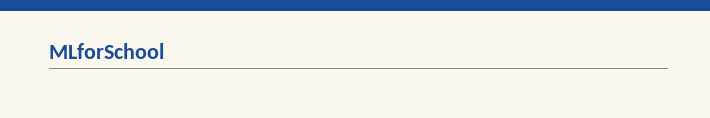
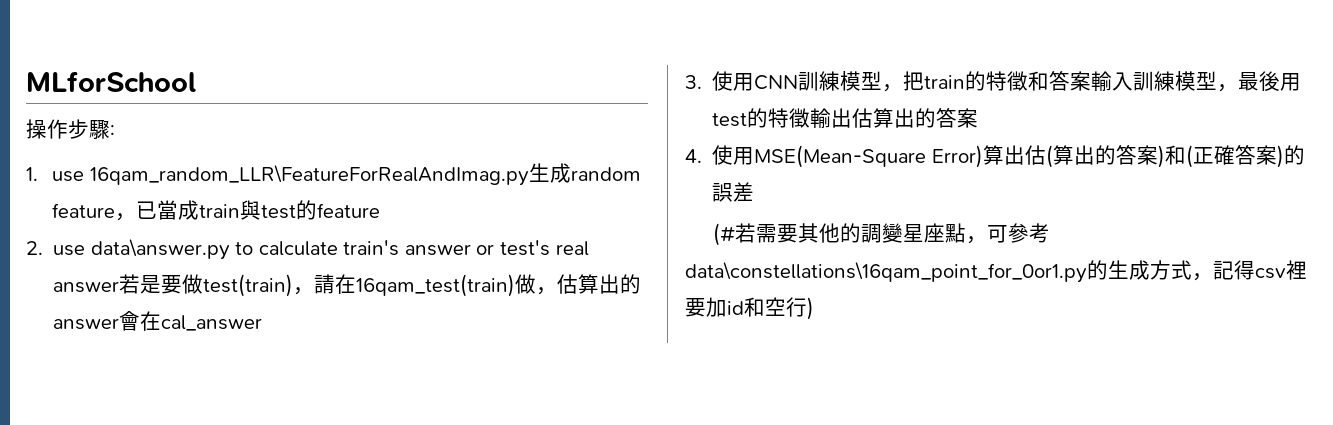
(164, 51) none -> [26,119,115,140] [26,163,641,186] [52,200,381,221] [26,239,589,260] [53,274,642,297] [53,311,263,331] [685,71,1302,92] [712,108,979,129] [685,145,1305,168] [712,182,755,202] [713,223,1051,246] [685,260,1307,283] [685,297,814,320] // 操作步驟: // 1. use 16qam_random_LLR\FeatureForRealAndImag.py生成random feature，已當成train與test的feature // 2. use data\answer.py to calculate train's answer or test's real answer若是要做test(train)，請在16qam_test(train)做，估算出的answer會在cal_answer // 3.使用CNN訓練模型，把train的特徵和答案輸入訓練模型，最後用test的特徵輸出估算出的答案 // 4.使用MSE(Mean-Square Error)算出估(算出的答案)和(正確答案)的誤差 // (#若需要其他的調變星座點，可參考data\constellations\16qam_point_for_0or1.py的生成方式，記得csv裡要加id和空行)

